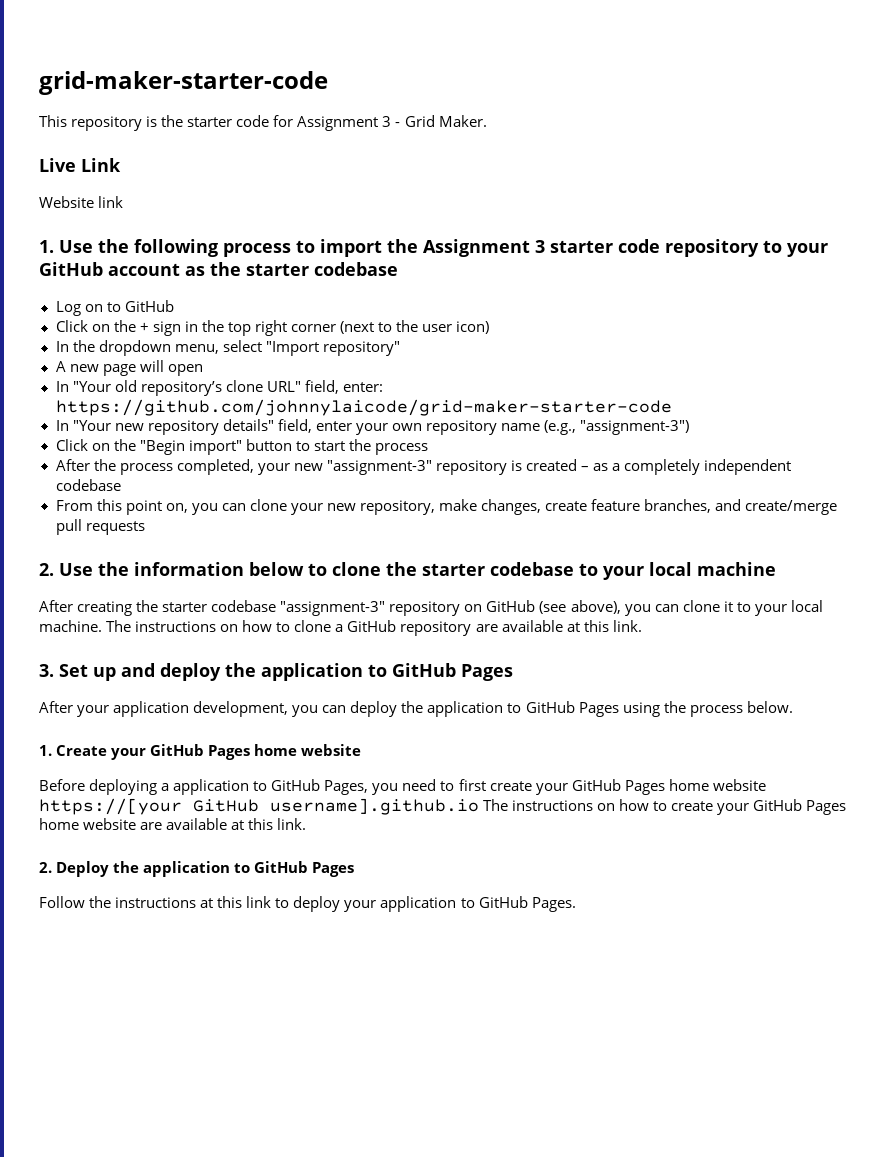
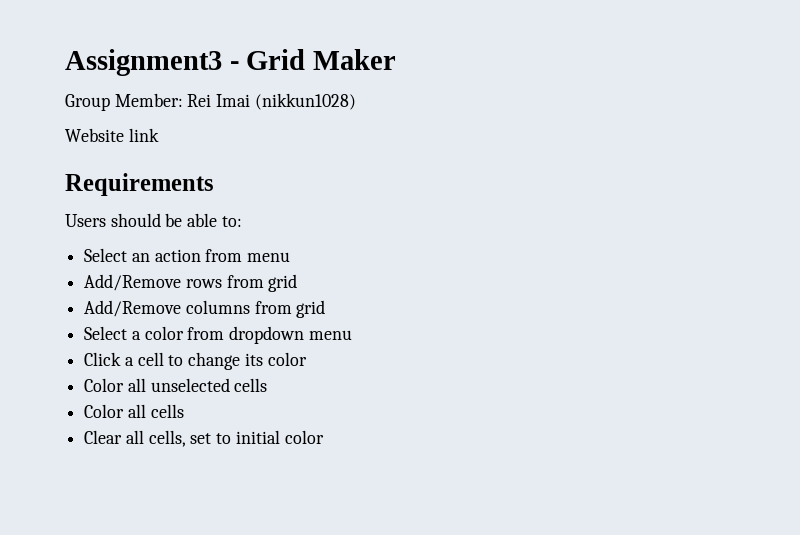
[39,71,328,95] [39,115,487,131] [39,158,121,172] [39,196,124,208] [39,239,828,257] [39,262,398,276] [55,300,174,316] [55,320,490,336] [55,340,400,356] [55,360,203,376] [55,380,383,396] [55,399,672,416] [55,419,690,435] [55,439,428,455] [55,459,792,475] [55,479,121,491] [55,499,838,515] [55,519,145,535] [39,562,776,580] [39,600,823,616] [39,620,642,636] [39,663,513,681] [39,701,793,717] [39,744,362,760] [39,779,766,795] [39,798,847,815] [39,818,307,830] [39,861,355,877] [39,896,576,912] grid-maker-starter-code // This repository is the starter code for Assignment 3 - Grid Maker. // Live Link // Website link // 1. Use the following process to import the Assignment 3 starter code repository to your GitHub account as the starter codebase // Log on to GitHub // Click on the + sign in the top right corner (next to the user icon) // In the dropdown menu, select "Import repository" // A new page will open // In "Your old repository’s clone URL" field, enter: https://github.com/johnnylaicode/grid-maker-starter-code // In "Your new repository details" field, enter your own repository name (e.g., "assignment-3") // Click on the "Begin import" button to start the process // After the process completed, your new "assignment-3" repository is created – as a completely independent codebase // From this point on, you can clone your new repository, make changes, create feature branches, and create/merge pull requests // 2. Use the information below to clone the starter codebase to your local machine // After creating the starter codebase "assignment-3" repository on GitHub (see above), you can clone it to your local machine. The instructions on how to clone a GitHub repository are available at this link. // 3. Set up and deploy the application to GitHub Pages // After your application development, you can deploy the application to GitHub Pages using the process below. // 1. Create your GitHub Pages home website // Before deploying a application to GitHub Pages, you need to first create your GitHub Pages home website https://[your GitHub username].github.io The instructions on how to create your GitHub Pages home website are available at this link. // 2. Deploy the application to GitHub Pages // Follow the instructions at this link to deploy your application to GitHub Pages. -> [65,49,397,76] [65,93,356,111] [65,128,159,142] [65,173,214,196] [65,213,242,227] [84,248,291,262] [84,274,298,292] [84,300,326,318] [84,326,352,344] [84,352,307,370] [84,378,268,392] [84,404,184,418] [84,430,324,447] Assignment3 - Grid Maker // Group Member: Rei Imai (nikkun1028) // Website link // Requirements // Users should be able to: // Select an action from menu // Add/Remove rows from grid // Add/Remove columns from grid // Select a color from dropdown menu // Click a cell to change its color // Color all unselected cells // Color all cells // Clear all cells, set to initial color

